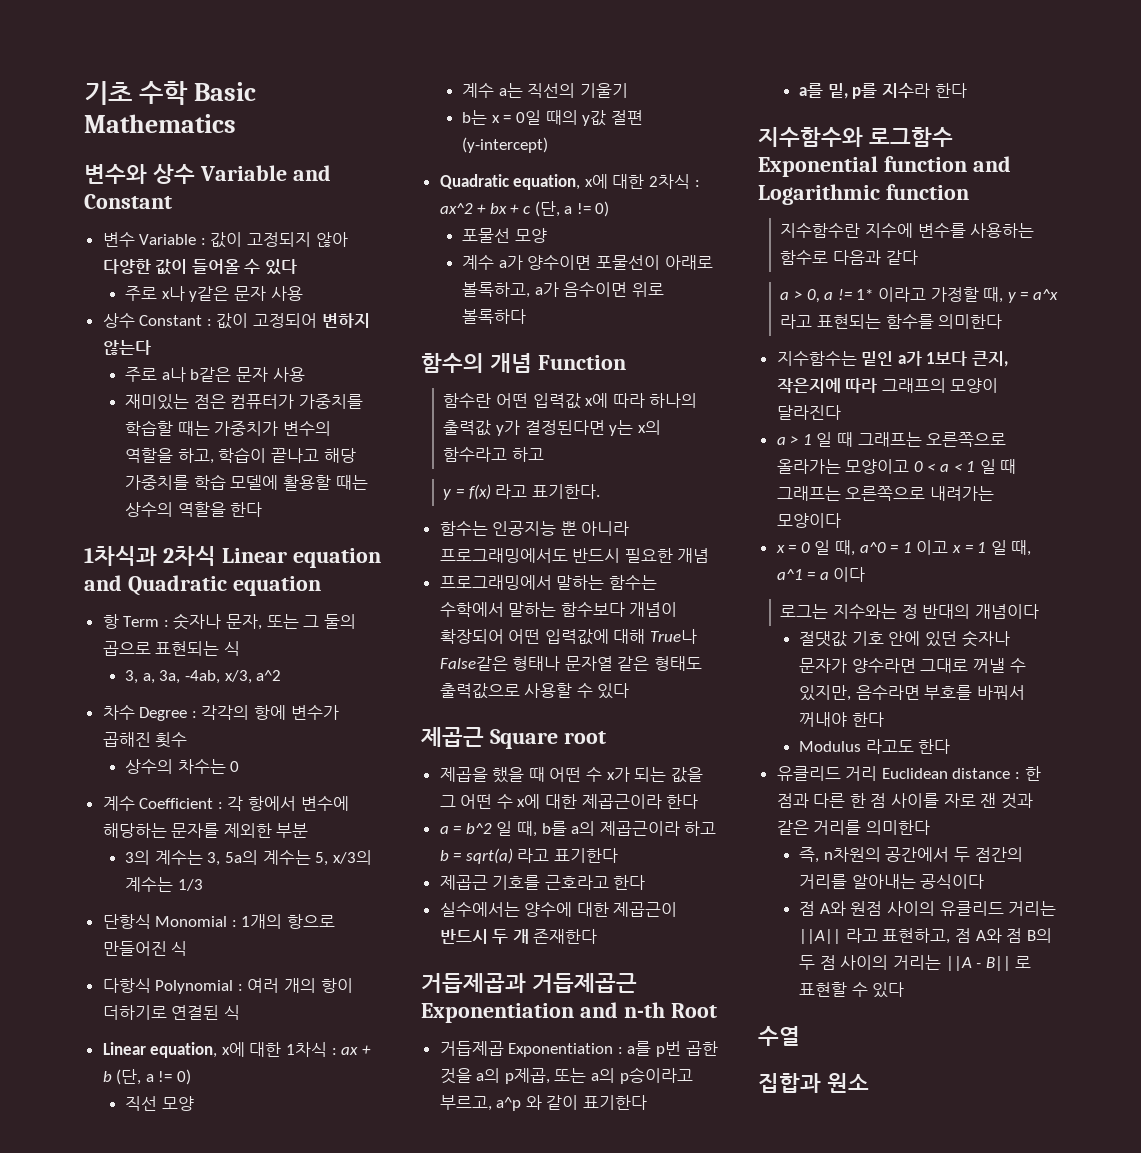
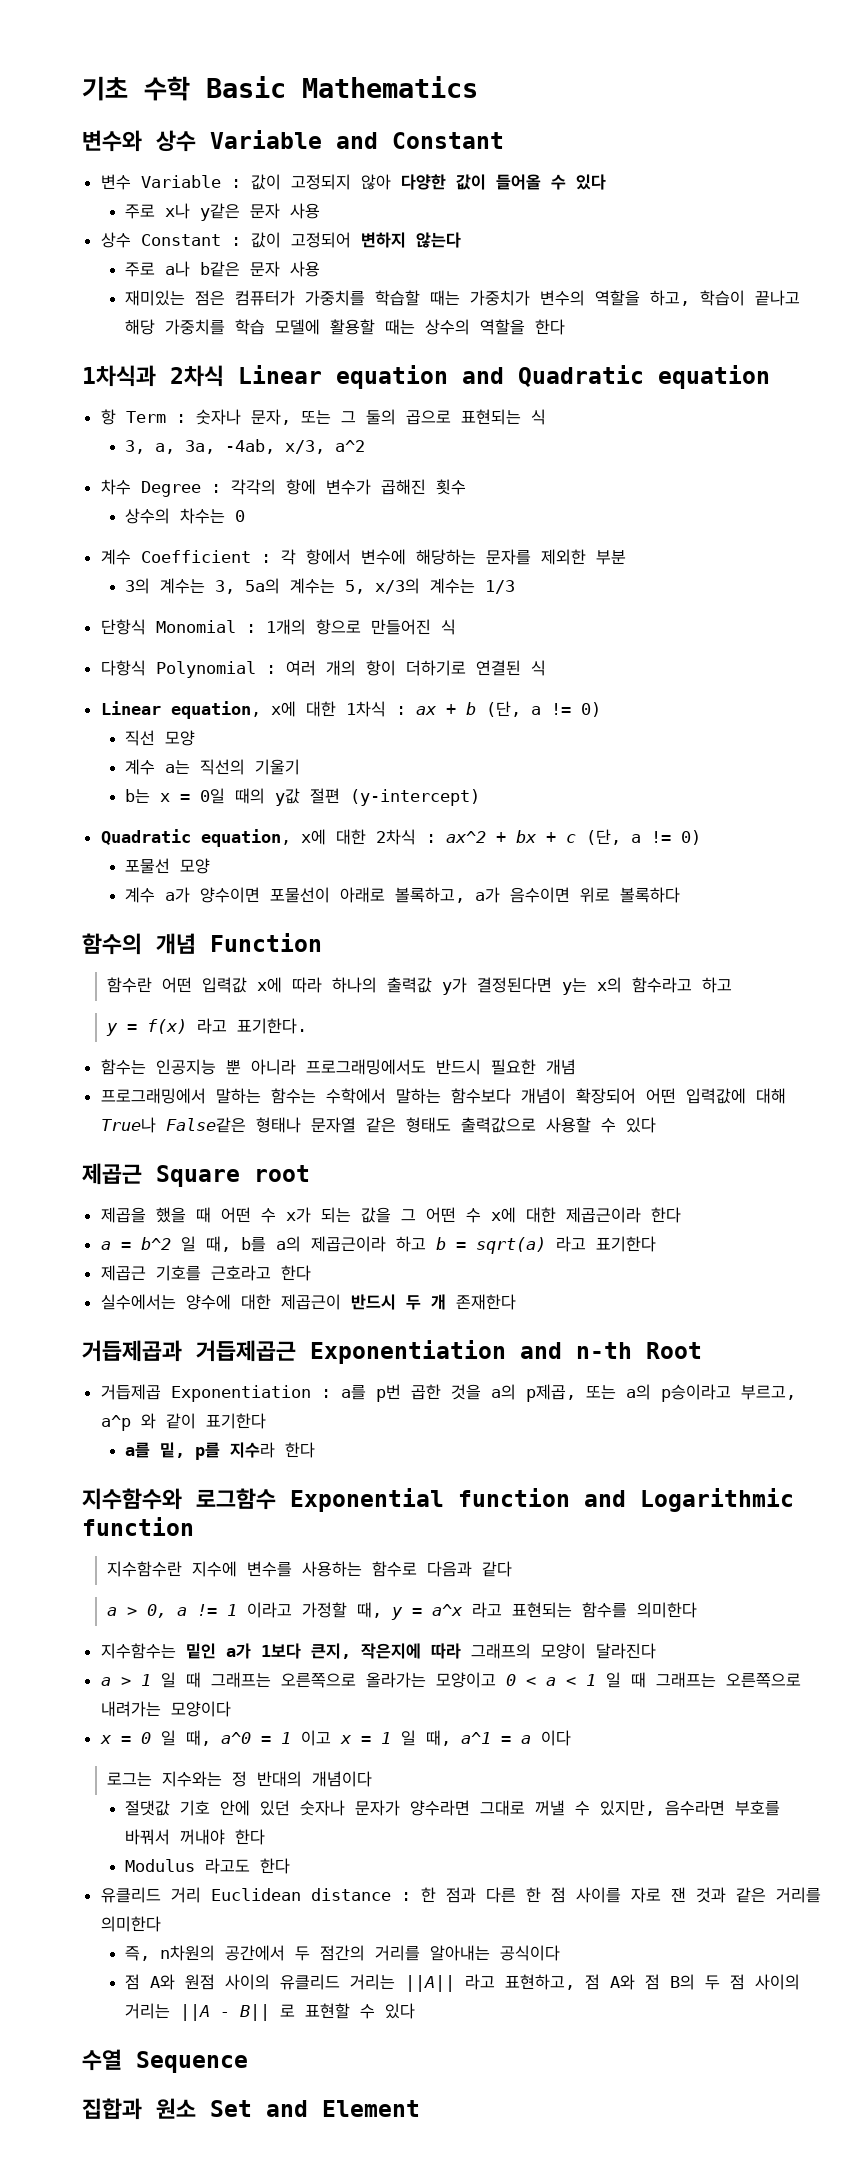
[856,289,874,300] 1* -> [226,1604,237,1616] 1
(800, 1036) none -> [136,2051,248,2073] Sequence
(869, 1083) none -> [210,2100,420,2117] Set and Element

